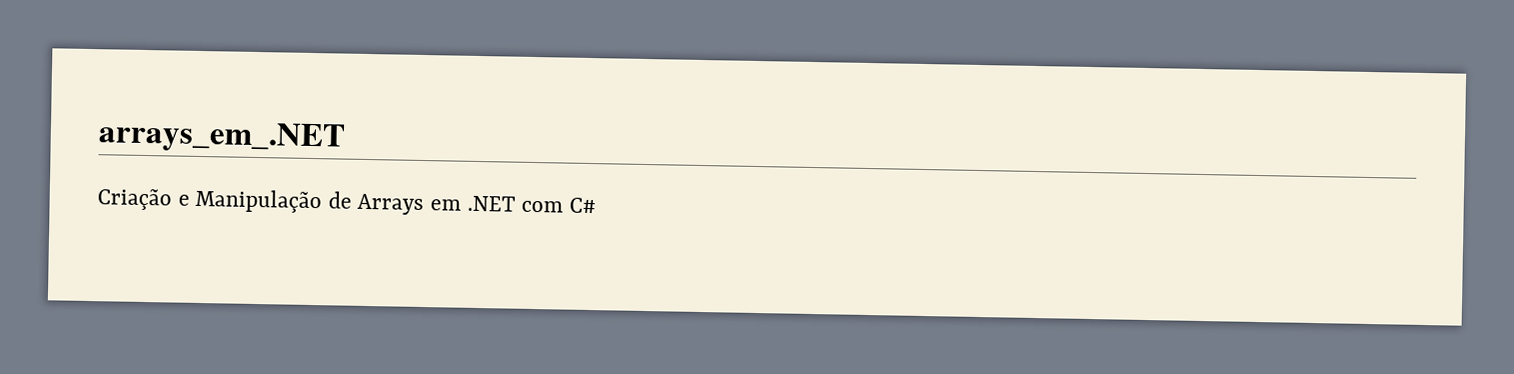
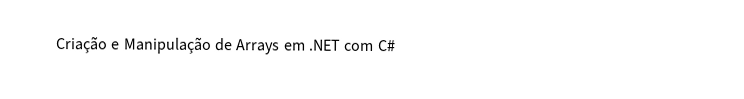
[98,120,346,154] arrays_em_.NET // -> (55, 45) none

